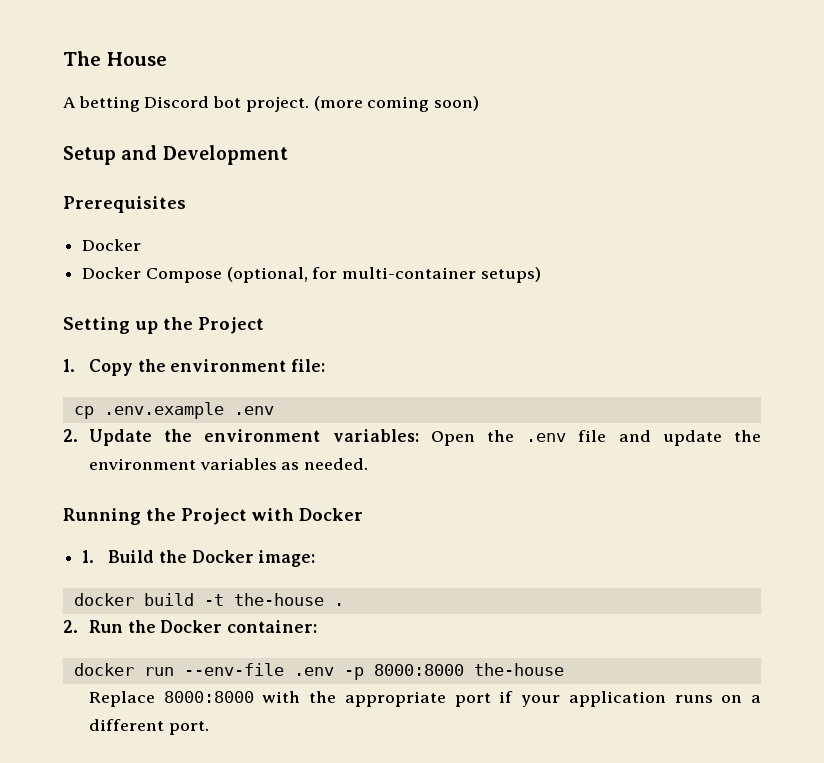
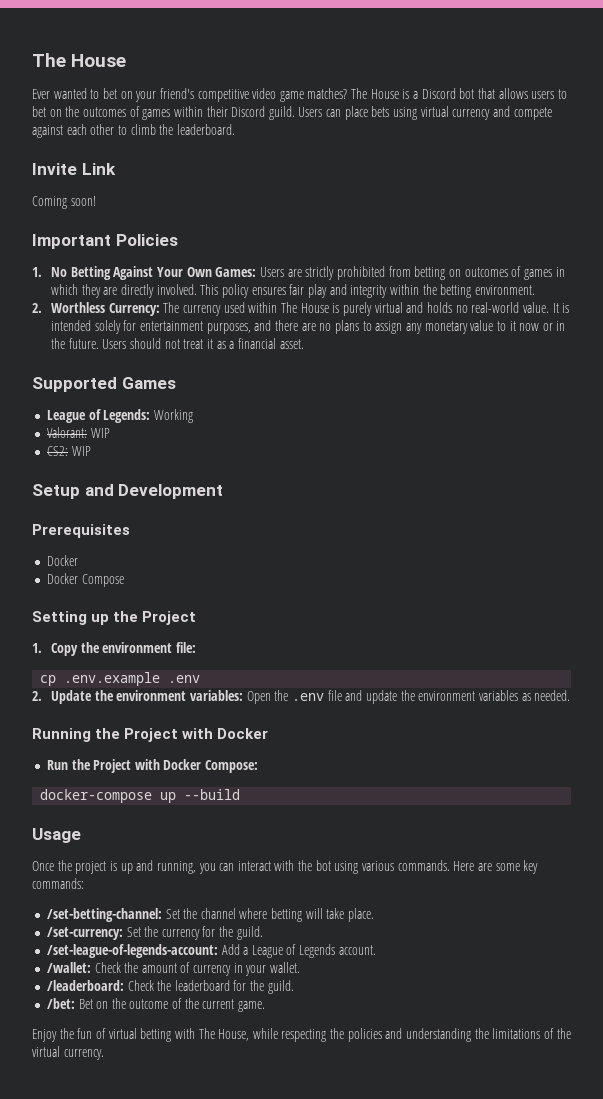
[63,96,480,112] A betting Discord bot project. (more coming soon) -> [32,88,567,102] [32,106,552,120] [32,124,235,138] [32,163,116,175] [32,196,96,209] [32,234,178,249] [32,266,565,280] [51,284,535,298] [32,302,570,316] [51,320,566,334] [51,338,304,349] [32,377,176,392] [46,409,193,423] [46,427,110,438] [46,446,91,456] Ever wanted to bet on your friend's competitive video game matches? The House is a Discord bot that allows users to bet on the outcomes of games within their Discord guild. Users can place bets using virtual currency and compete against each other to climb the leaderboard. // Invite Link // Coming soon! // Important Policies // 1. No Betting Against Your Own Games: Users are strictly prohibited from betting on outcomes of games in which they are directly involved. This policy ensures fair play and integrity within the betting environment. // 2. Worthless Currency: The currency used within The House is purely virtual and holds no real-world value. It is intended solely for entertainment purposes, and there are no plans to assign any monetary value to it now or in the future. Users should not treat it as a financial asset. // Supported Games // League of Legends: Working // Valorant: WIP // CS2: WIP
[226,267,541,283] (optional, for multi-container setups) -> (124, 580) none
[82,550,316,567] [73,593,344,606] [63,620,318,633] [73,663,564,680] [88,691,762,707] [88,719,209,735] 1. Build the Docker image: // docker build -t the-house . // 2. Run the Docker container: // docker run --env-file .env -p 8000:8000 the-house // Replace 8000:8000 with the appropriate port if your application runs on a different port. -> [46,759,259,773] [40,789,241,803] [32,828,81,843] [32,860,539,874] [32,878,84,889] [46,908,375,922] [46,926,263,940] [46,944,376,958] [46,962,301,976] [46,980,294,994] [46,998,266,1012] [32,1028,571,1042] [32,1046,104,1060] Run the Project with Docker Compose: // docker-compose up --build // Usage // Once the project is up and running, you can interact with the bot using various commands. Here are some key commands: // /set-betting-channel: Set the channel where betting will take place. // /set-currency: Set the currency for the guild. // /set-league-of-legends-account: Add a League of Legends account. // /wallet: Check the amount of currency in your wallet. // /leaderboard: Check the leaderboard for the guild. // /bet: Bet on the outcome of the current game. // Enjoy the fun of virtual betting with The House, while respecting the policies and understanding the limitations of the virtual currency.

